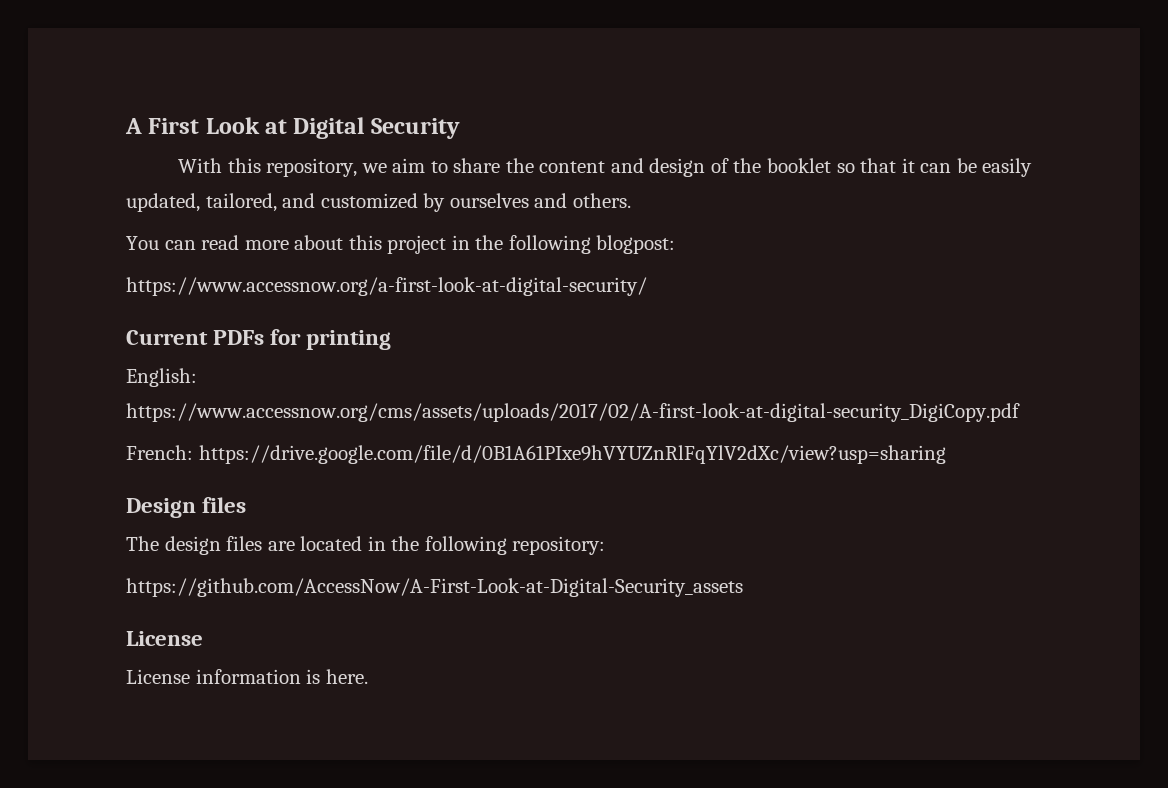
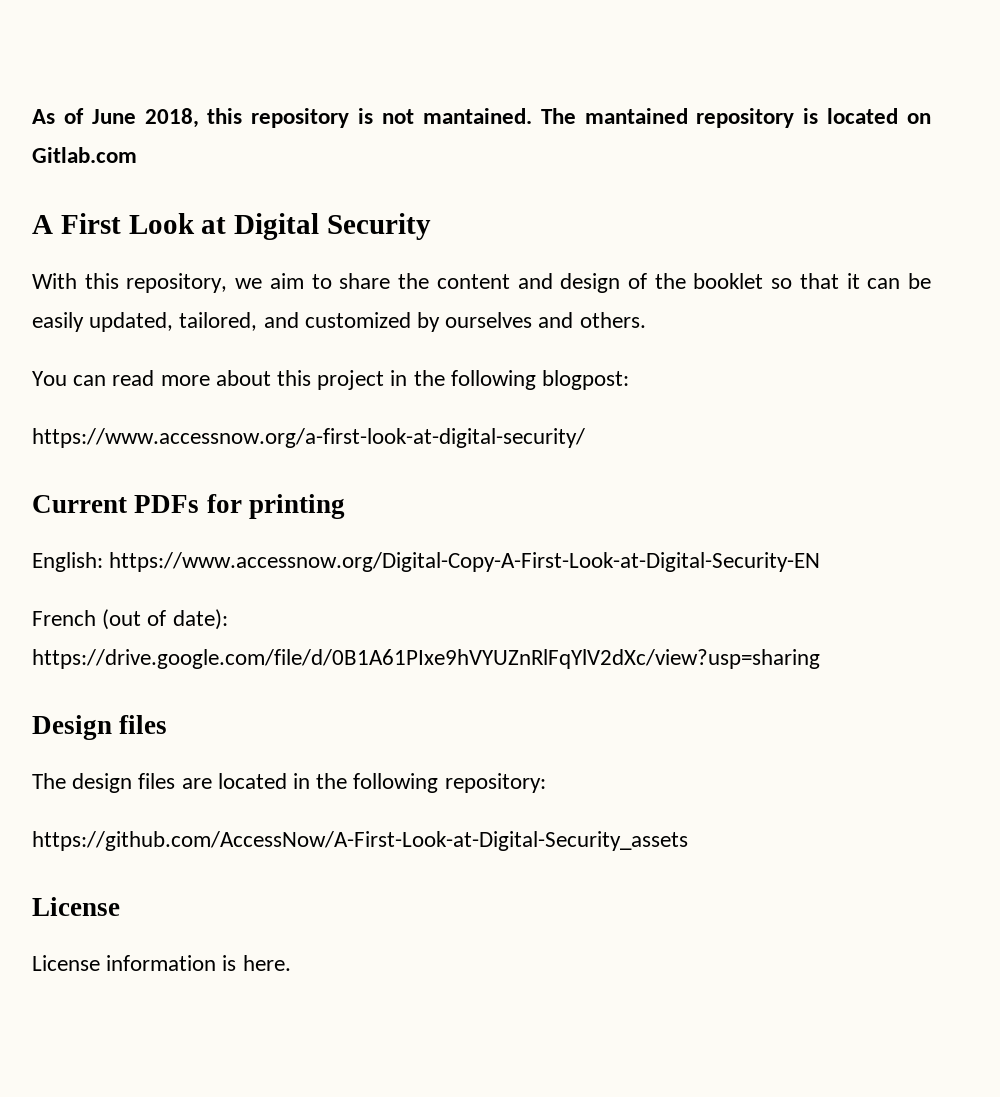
(125, 126) none -> [32,108,931,128] [32,147,137,163] As of June 2018, this repository is not mantained. The mantained repository is located on Gitlab.com //
[126,403,1020,422] [126,445,193,460] https://www.accessnow.org/cms/assets/uploads/2017/02/A-first-look-at-digital-security_DigiCopy.pdf // French: -> [109,552,821,572] [32,609,228,630] https://www.accessnow.org/Digital-Copy-A-First-Look-at-Digital-Security-EN // French (out of date):

